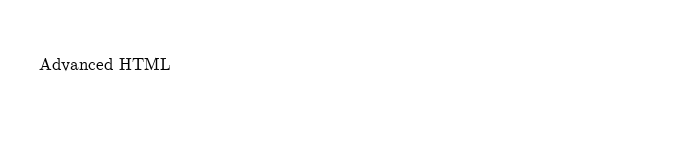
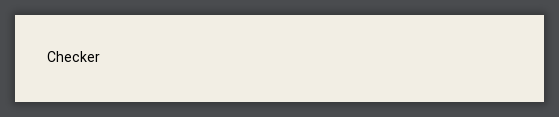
[39,57,171,72] Advanced HTML -> [47,51,100,62] Checker

